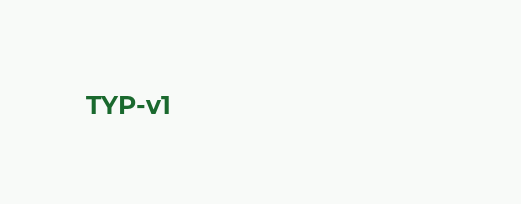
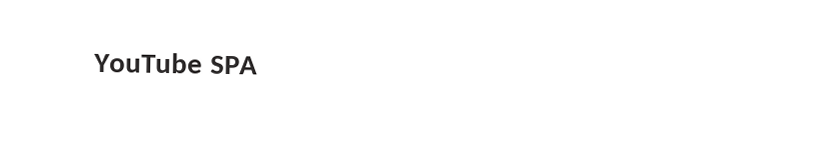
[86,96,171,114] TYP-v1 -> [93,51,258,75] YouTube SPA

